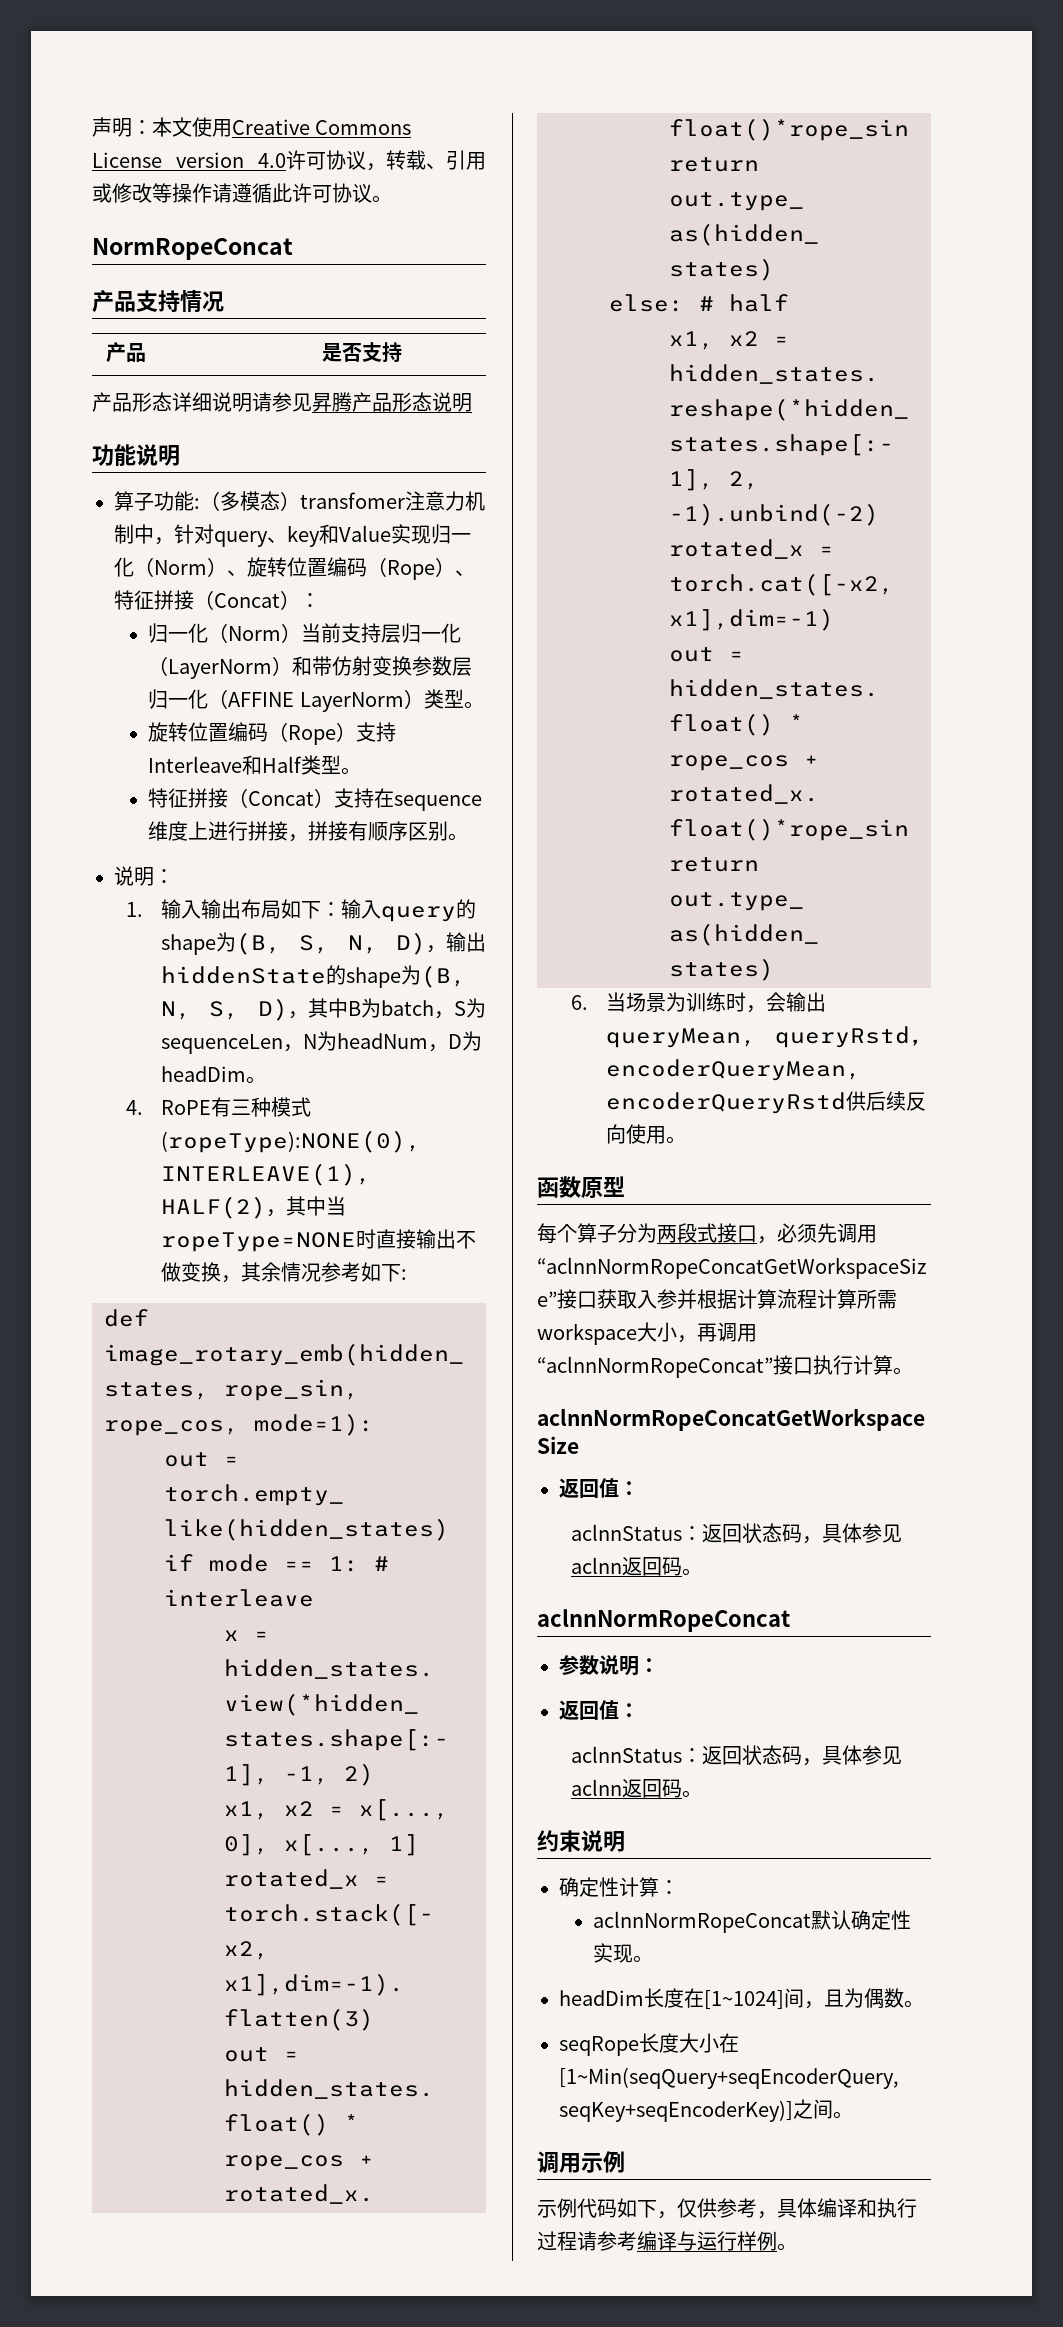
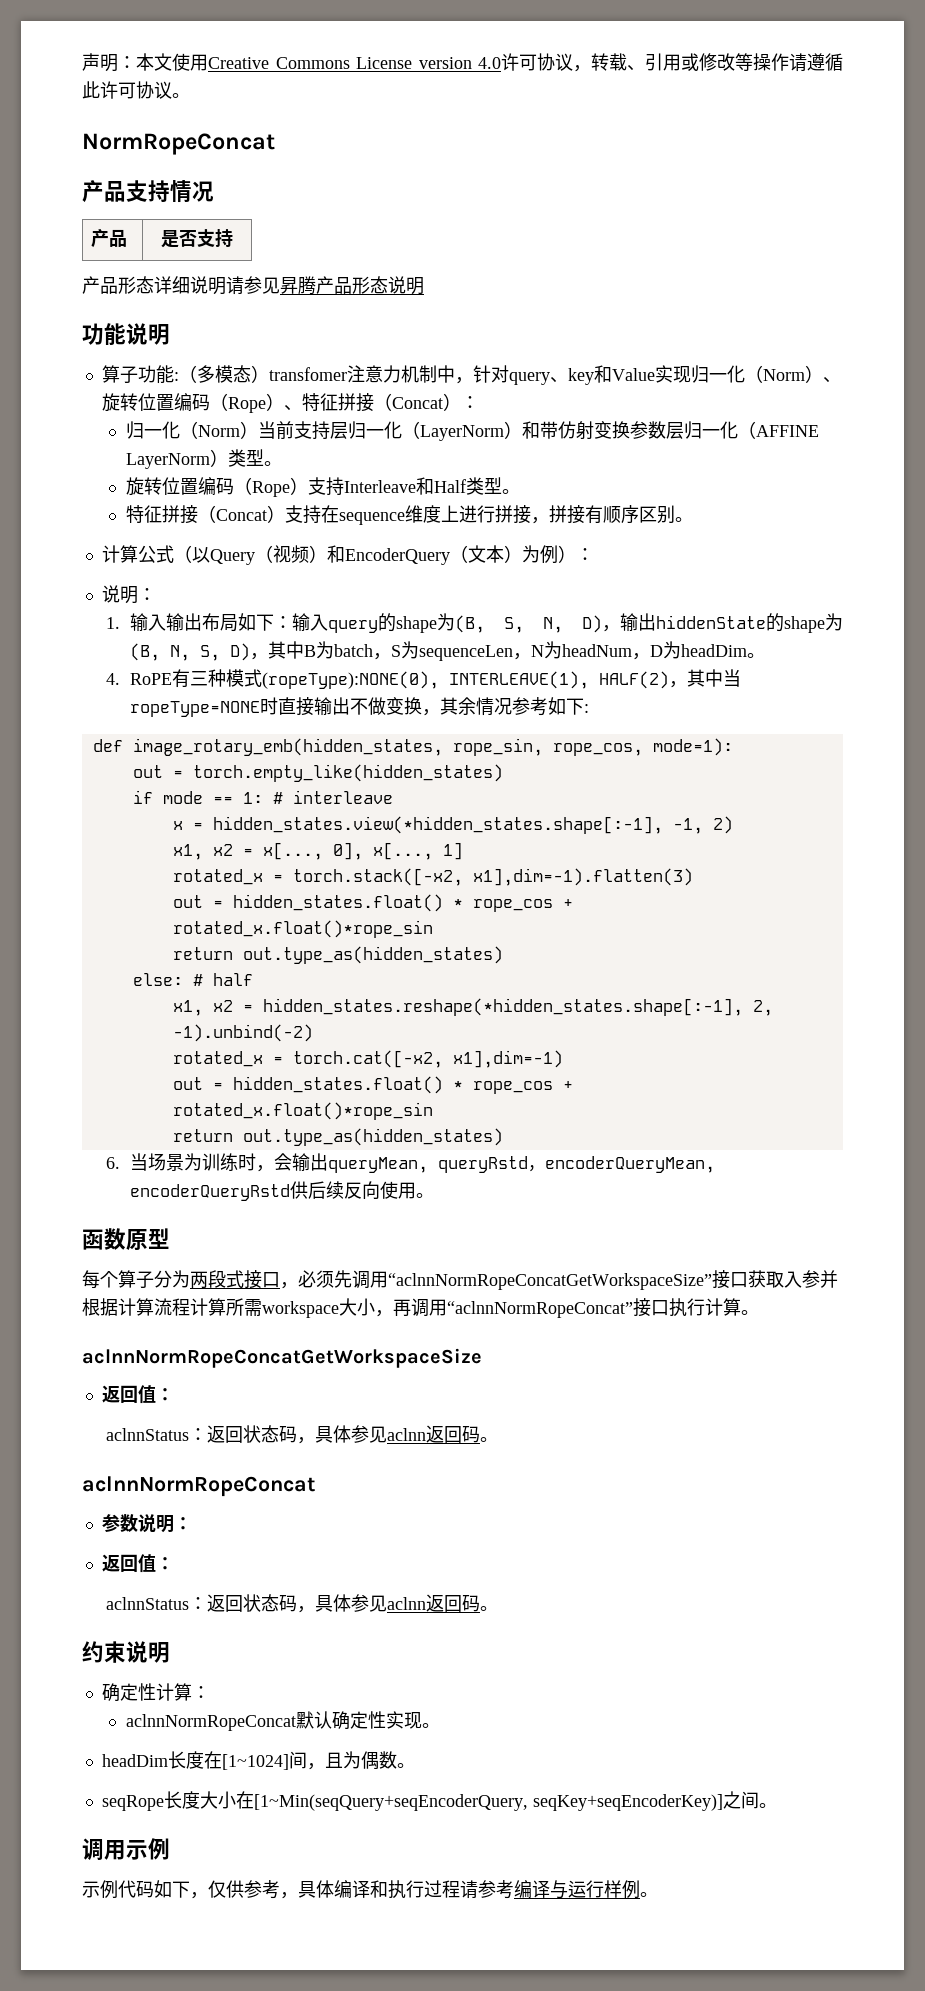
(469, 837) none -> [101,545,594,565] // 计算公式（以Query（视频）和EncoderQuery（文本）为例）：

